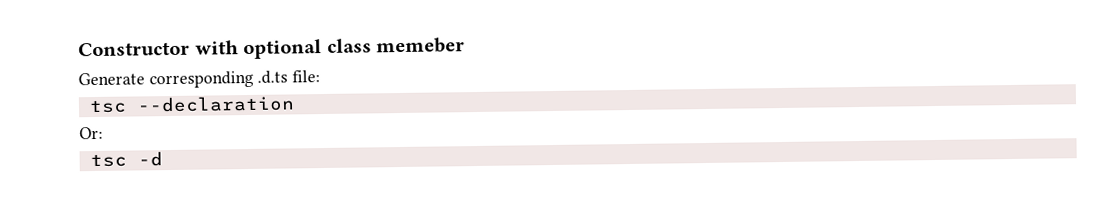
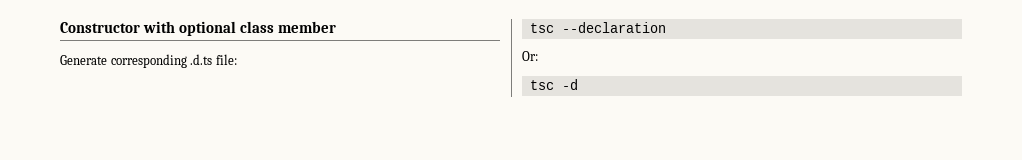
[376,37,466,54] memeber -> [278,21,337,33] member

